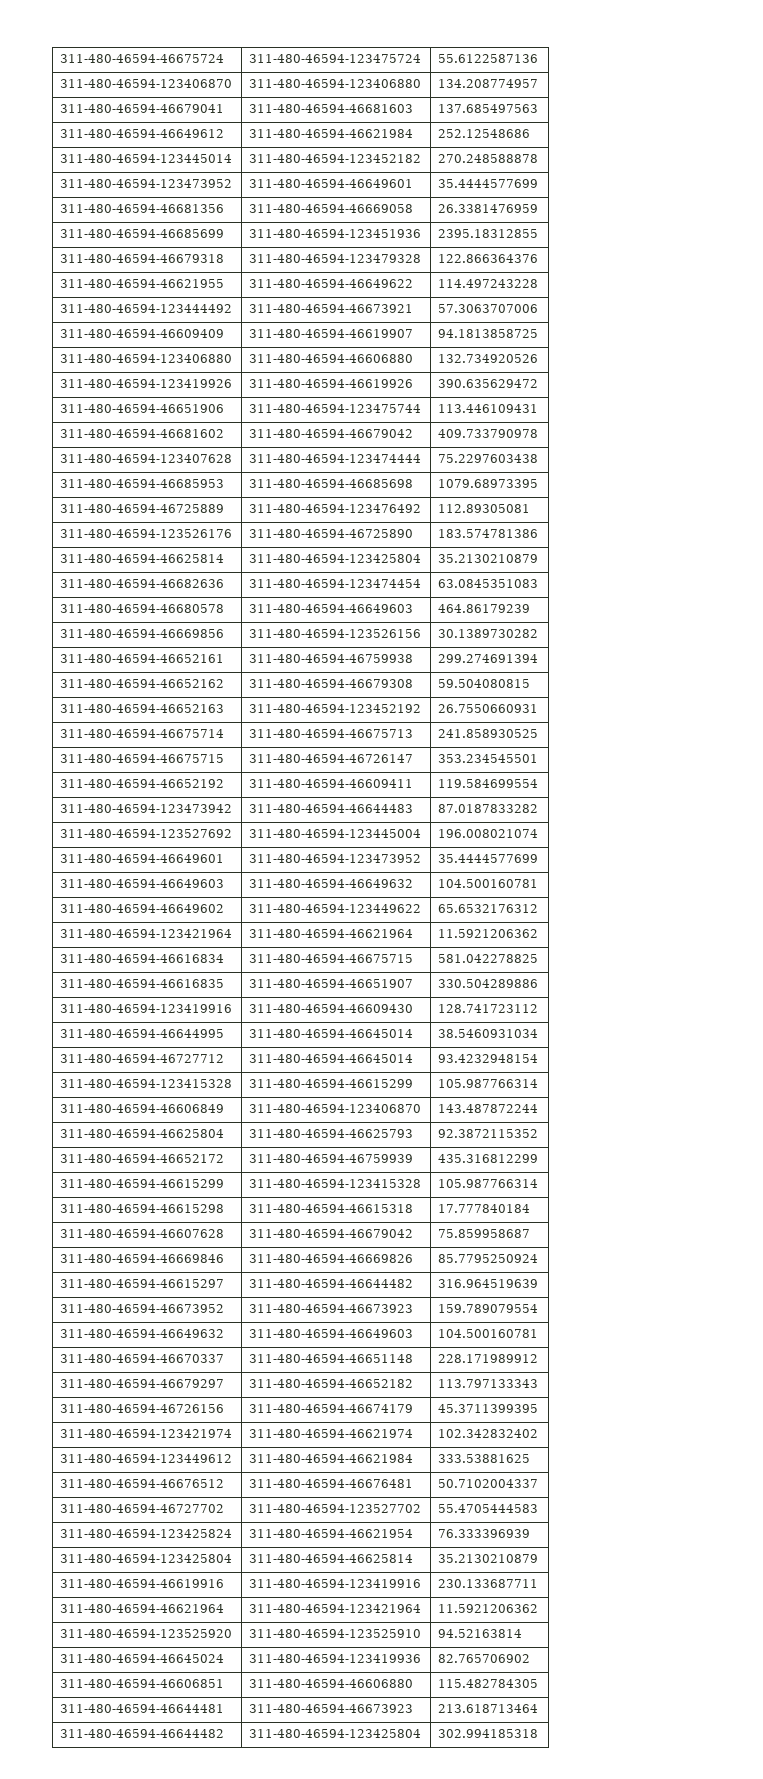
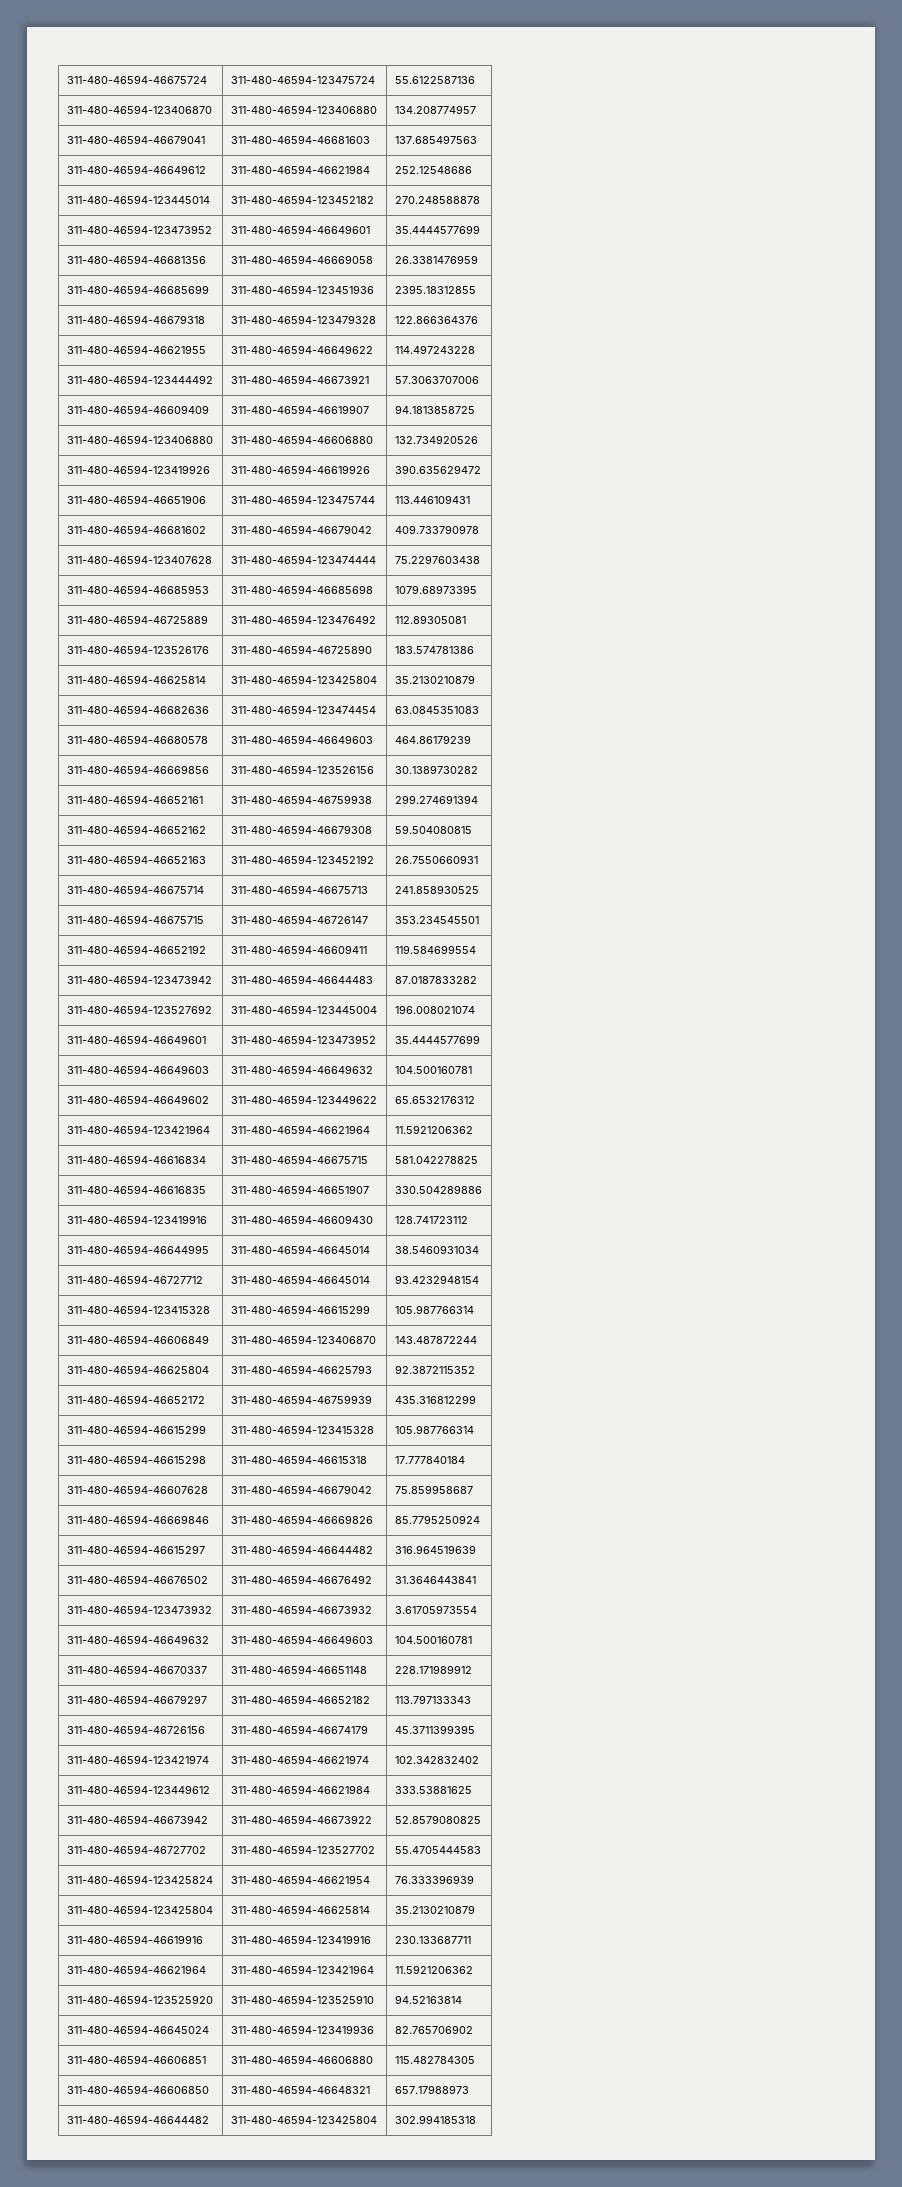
[60,1304,225,1313] [249,1304,414,1313] [438,1304,539,1313] 311-480-46594-46673952 | 311-480-46594-46673923 | 159.789079554 -> [66,1575,208,1584] [230,1575,372,1584] [394,1576,476,1584] [66,1605,212,1614] [230,1605,372,1614] [394,1605,477,1614] 311-480-46594-46676502 | 311-480-46594-46676492 | 31.3646443841 // 311-480-46594-123473932 | 311-480-46594-46673932 | 3.61705973554
[60,1479,225,1488] [249,1479,414,1488] [438,1479,539,1488] 311-480-46594-46676512 | 311-480-46594-46676481 | 50.7102004337 -> [66,1815,208,1824] [230,1815,372,1824] [394,1815,481,1824] 311-480-46594-46673942 | 311-480-46594-46673922 | 52.8579080825
[60,1704,225,1713] [249,1704,414,1713] [438,1704,539,1713] 311-480-46594-46644481 | 311-480-46594-46673923 | 213.618713464 -> [66,2085,209,2094] [230,2085,370,2094] [394,2085,469,2094] 311-480-46594-46606850 | 311-480-46594-46648321 | 657.17988973

